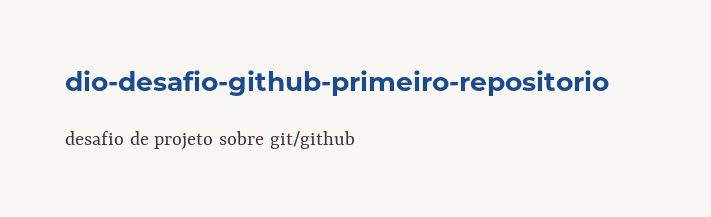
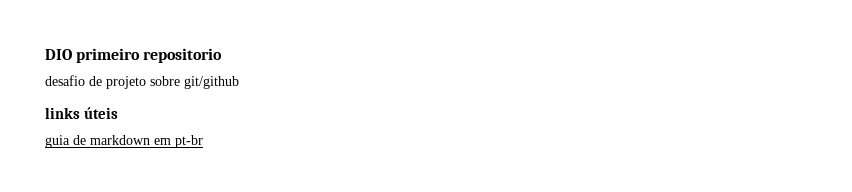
[65,70,609,96] dio-desafio-github-primeiro-repositorio -> [45,48,223,63] DIO primeiro repositorio
(355, 140) none -> [45,107,119,119] [45,135,203,148] // links úteis // guia de markdown em pt-br

